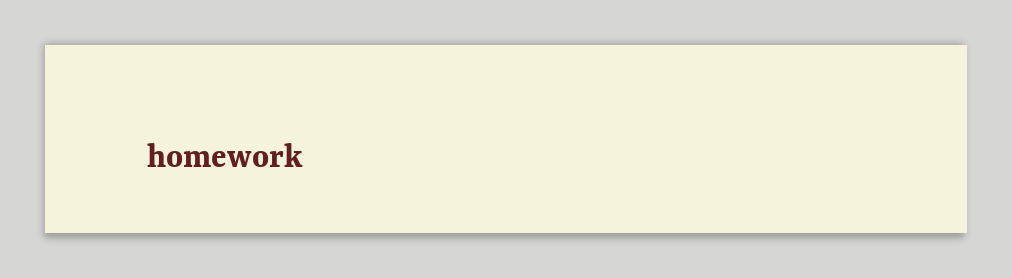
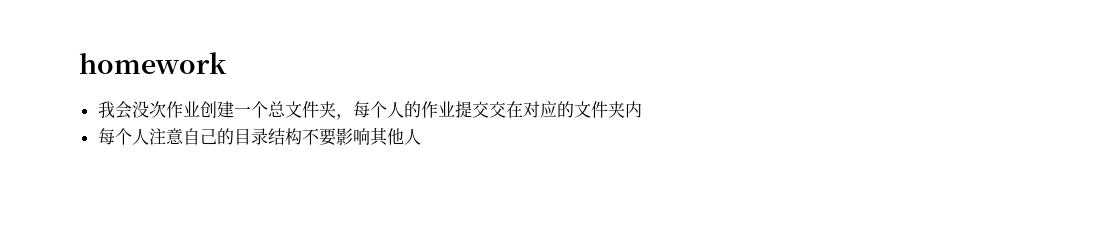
(303, 155) none -> [97,101,642,120] [97,127,421,146] // 我会没次作业创建一个总文件夹，每个人的作业提交交在对应的文件夹内 // 每个人注意自己的目录结构不要影响其他人

